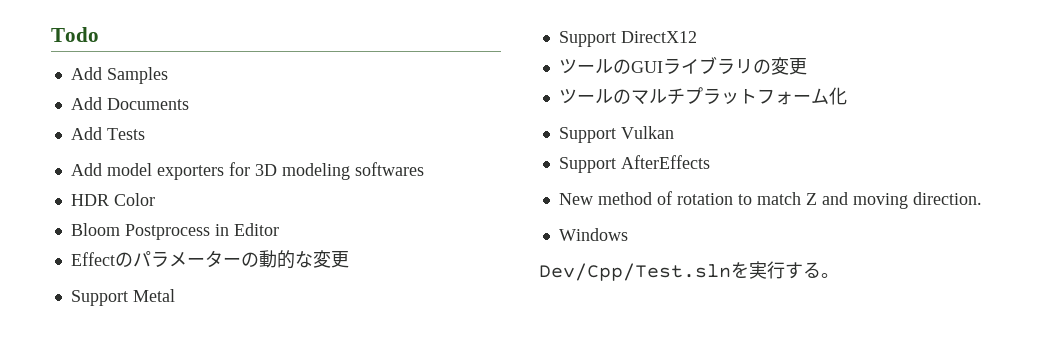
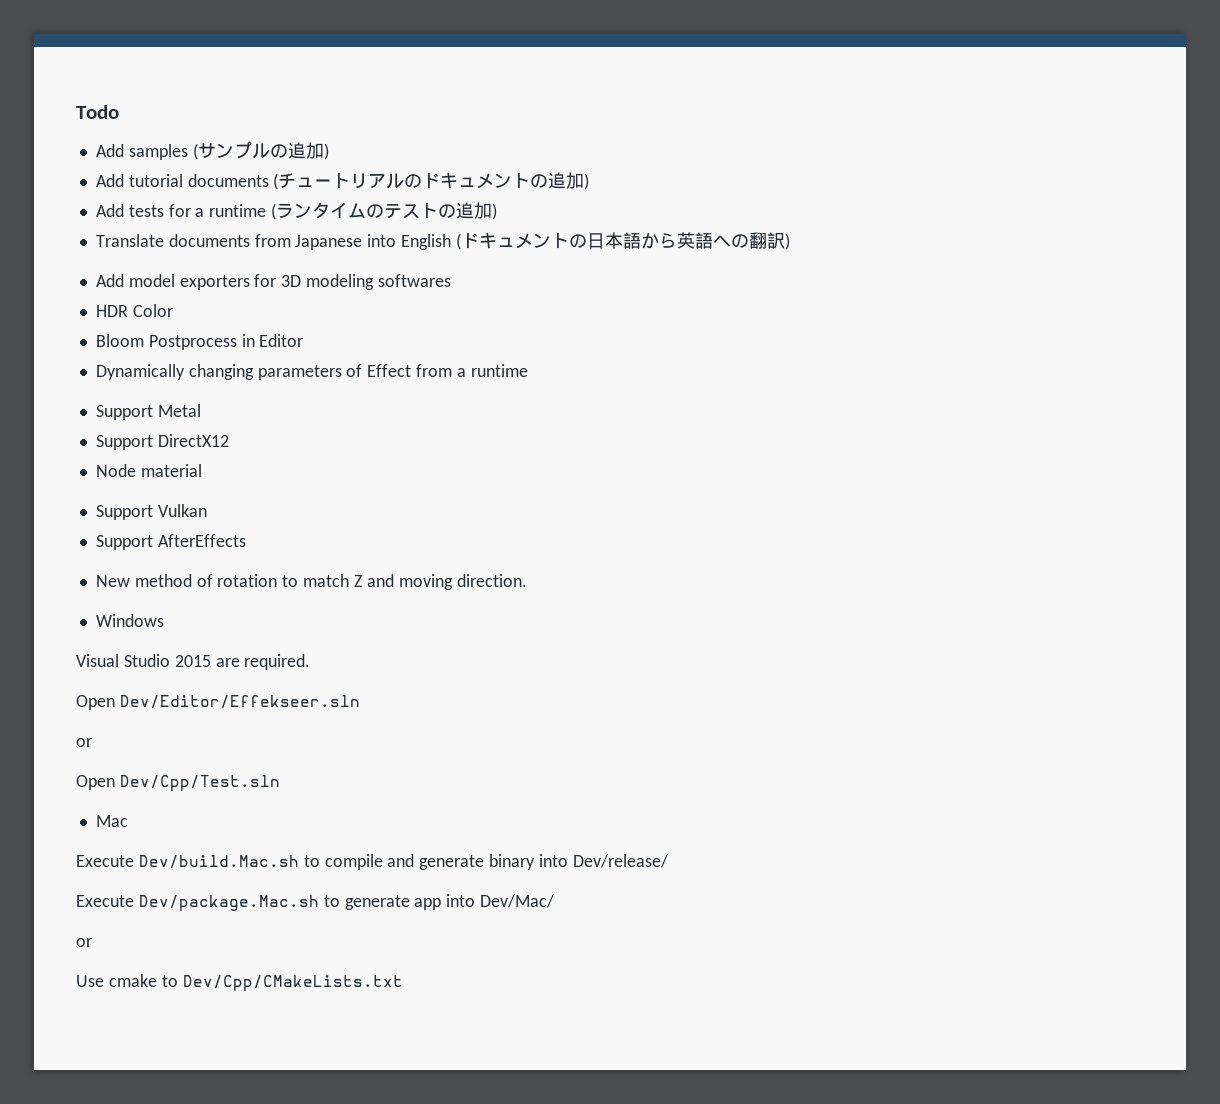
[106,67,168,84] [70,97,189,110] [70,127,145,140] Samples // Add Documents // Add Tests -> [128,141,329,160] [95,172,590,190] [95,202,498,220] [95,232,790,250] samples (サンプルの追加) // Add tutorial documents (チュートリアルのドキュメントの追加) // Add tests for a runtime (ランタイムのテストの追加) // Translate documents from Japanese into English (ドキュメントの日本語から英語への翻訳)
[70,250,349,269] [70,289,175,306] [558,31,697,47] [558,56,807,75] [558,87,847,105] Effectのパラメーターの動的な変更 // Support Metal // Support DirectX12 // ツールのGUIライブラリの変更 // ツールのマルチプラットフォーム化 -> [95,364,528,380] [95,404,201,420] [95,434,229,450] [95,464,202,477] Dynamically changing parameters of Effect from a runtime // Support Metal // Support DirectX12 // Node material
[539,261,839,281] Dev/Cpp/Test.slnを実行する。 -> [76,654,311,670] [76,695,360,710] [76,738,92,747] [76,775,280,791] [95,815,128,827] [76,854,669,870] [76,894,556,911] [76,938,92,947] [76,974,403,991] Visual Studio 2015 are required. // Open Dev/Editor/Effekseer.sln // or // Open Dev/Cpp/Test.sln // Mac // Execute Dev/build.Mac.sh to compile and generate binary into Dev/release/ // Execute Dev/package.Mac.sh to generate app into Dev/Mac/ // or // Use cmake to Dev/Cpp/CMakeLists.txt

